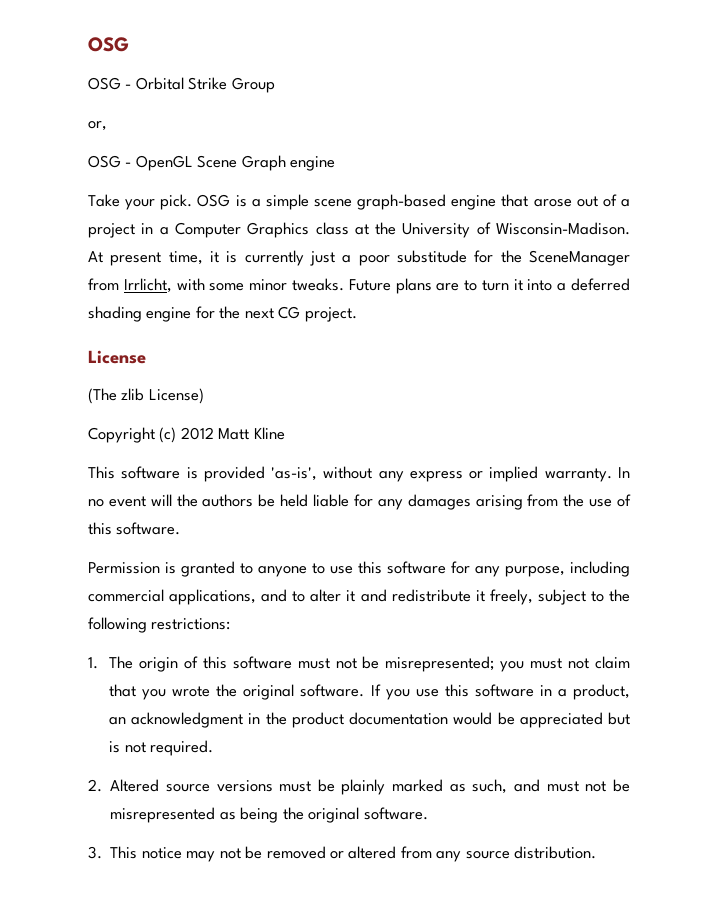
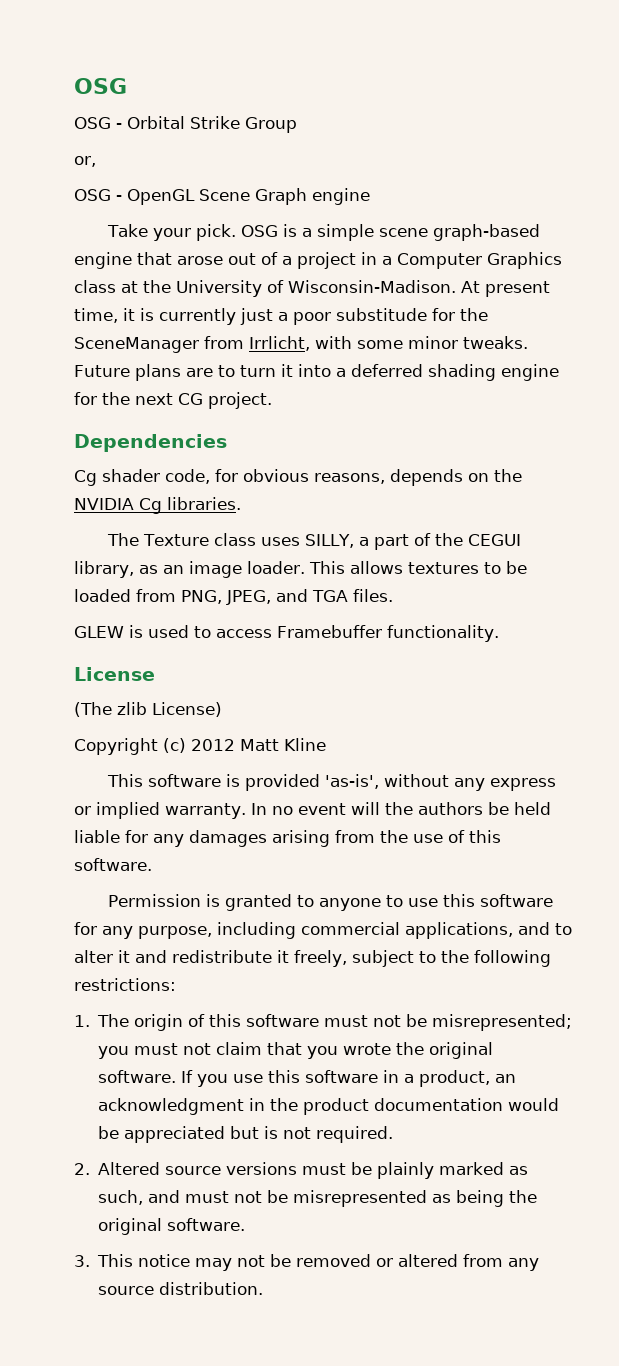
(357, 314) none -> [74,434,227,452] [74,469,522,486] [74,497,241,514] [107,533,522,550] [74,561,527,578] [74,589,393,605] [74,625,499,642] // Dependencies // Cg shader code, for obvious reasons, depends on the NVIDIA Cg libraries. // The Texture class uses SILLY, a part of the CEGUI library, as an image loader. This allows textures to be loaded from PNG, JPEG, and TGA files. // GLEW is used to access Framebuffer functionality.

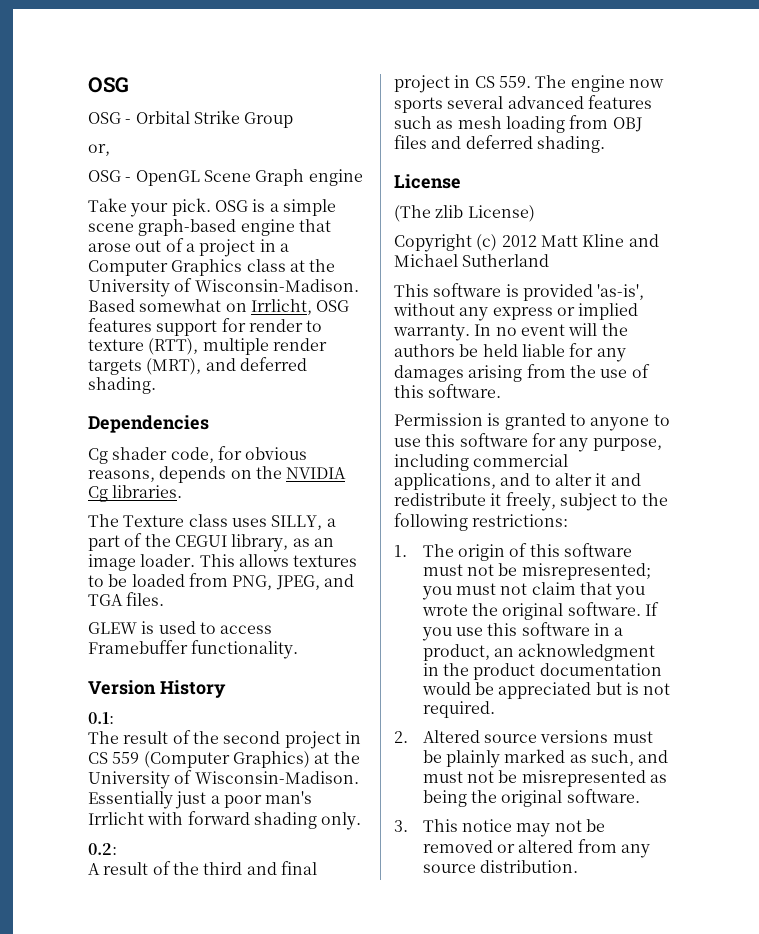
[461,281,550,297] [74,308,488,325] [74,336,528,353] [74,364,559,381] [74,392,272,409] At present time, it is currently just a poor substitude for the SceneManager from Irrlicht, with some minor tweaks. Future plans are to turn it into a deferred shading engine for the next CG project. -> [88,299,350,315] [88,318,323,336] [88,338,327,355] [88,357,307,375] [88,377,156,394] Based somewhat on Irrlicht, OSG features support for render to texture (RTT), multiple render targets (MRT), and deferred shading.
(499, 633) none -> [88,680,226,698] [88,712,114,724] [88,730,361,749] [88,751,360,768] [88,770,359,789] [88,791,313,809] [88,811,362,830] [88,843,117,855] [88,861,317,875] [394,75,664,93] [394,95,652,113] [394,115,642,133] [394,135,605,153] // Version History // 0.1: // The result of the second project in CS 559 (Computer Graphics) at the University of Wisconsin-Madison. Essentially just a poor man's Irrlicht with forward shading only. // 0.2: // A result of the third and final project in CS 559. The engine now sports several advanced features such as mesh loading from OBJ files and deferred shading.
(326, 744) none -> [628,234,659,247] [394,254,550,267] and Michael Sutherland

